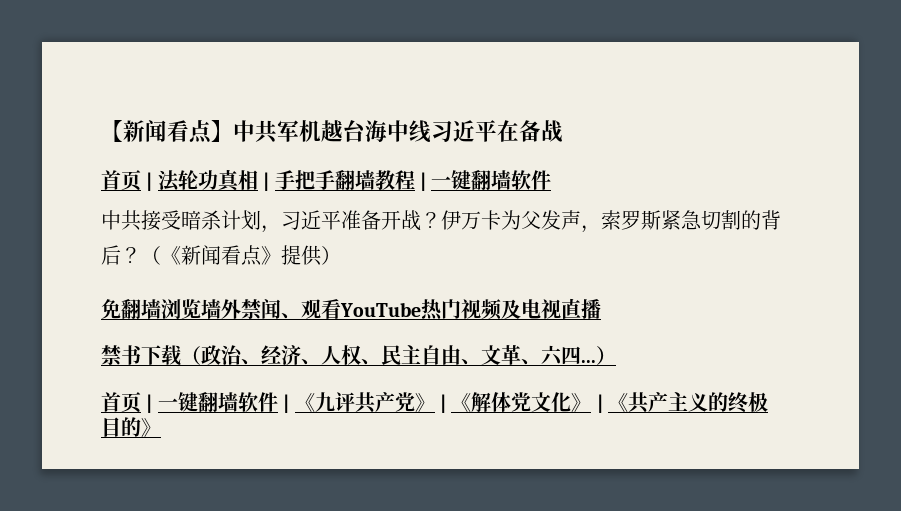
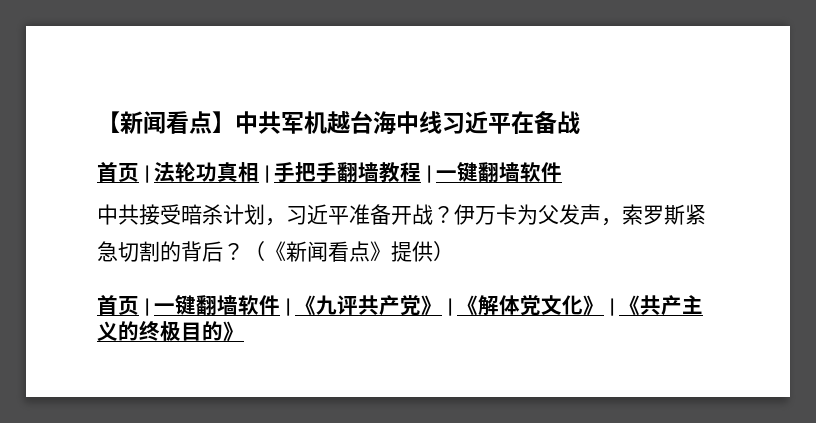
[101,298,601,321] [101,345,616,366] // 免翻墙浏览墙外禁闻、观看YouTube热门视频及电视直播 // 禁书下载（政治、经济、人权、民主自由、文革、六四...） -> (454, 251) none

